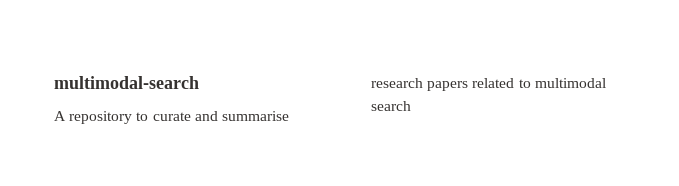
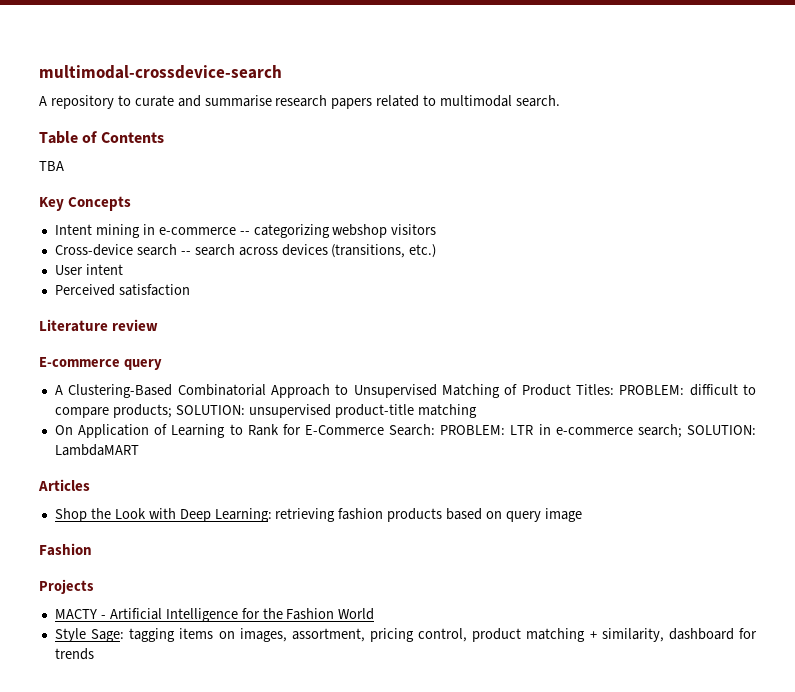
[54,76,199,89] multimodal-search -> [39,65,282,79] multimodal-crossdevice-search
[371,101,411,111] search -> [516,95,561,107] [39,131,164,144] [39,161,64,171] [39,196,132,211] [54,224,437,238] [54,244,437,258] [54,264,123,275] [54,284,190,296] [39,319,159,332] [39,357,162,370] [54,384,756,398] [54,404,477,418] [54,424,756,438] [54,444,139,456] [38,479,90,491] [54,508,582,522] [39,543,92,556] [39,579,94,594] [54,608,375,622] [54,628,757,642] [54,648,94,660] search. // Table of Contents // TBA // Key Concepts // Intent mining in e-commerce -- categorizing webshop visitors // Cross-device search -- search across devices (transitions, etc.) // User intent // Perceived satisfaction // Literature review // E-commerce query // A Clustering-Based Combinatorial Approach to Unsupervised Matching of Product Titles: PROBLEM: difficult to compare products; SOLUTION: unsupervised product-title matching // On Application of Learning to Rank for E-Commerce Search: PROBLEM: LTR in e-commerce search; SOLUTION: LambdaMART // Articles // Shop the Look with Deep Learning: retrieving fashion products based on query image // Fashion // Projects // MACTY - Artificial Intelligence for the Fashion World // Style Sage: tagging items on images, assortment, pricing control, product matching + similarity, dashboard for trends

